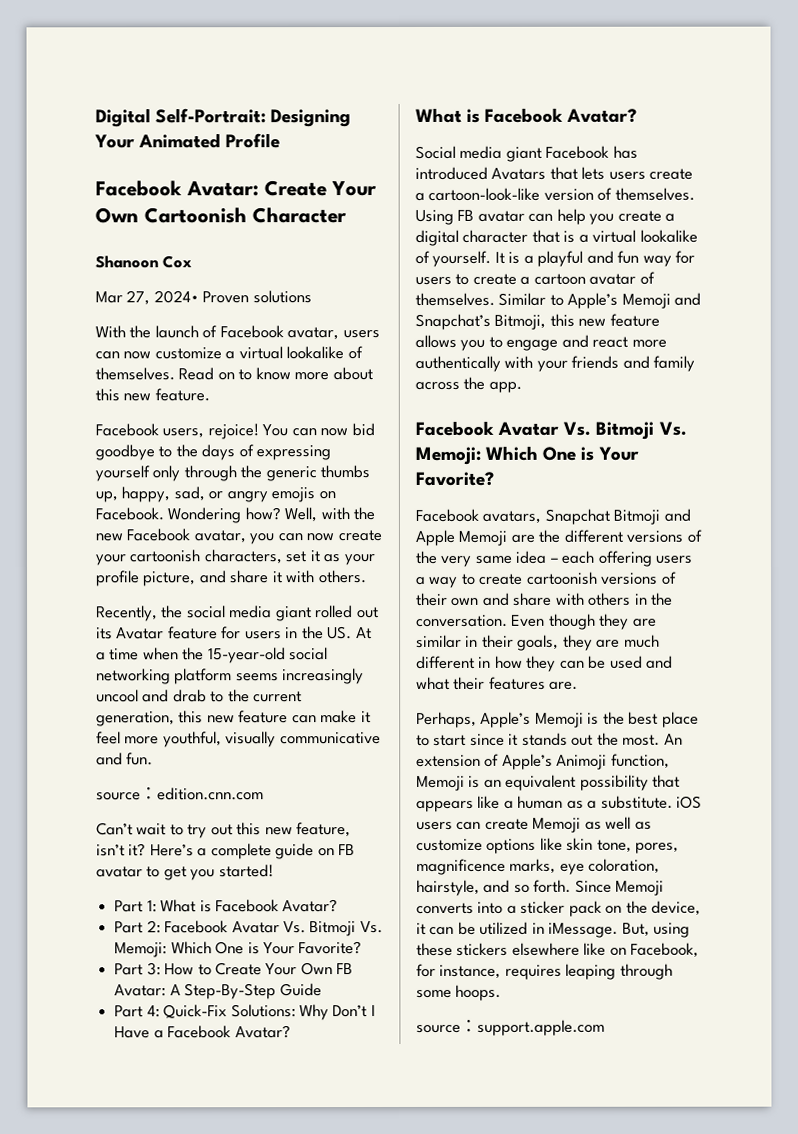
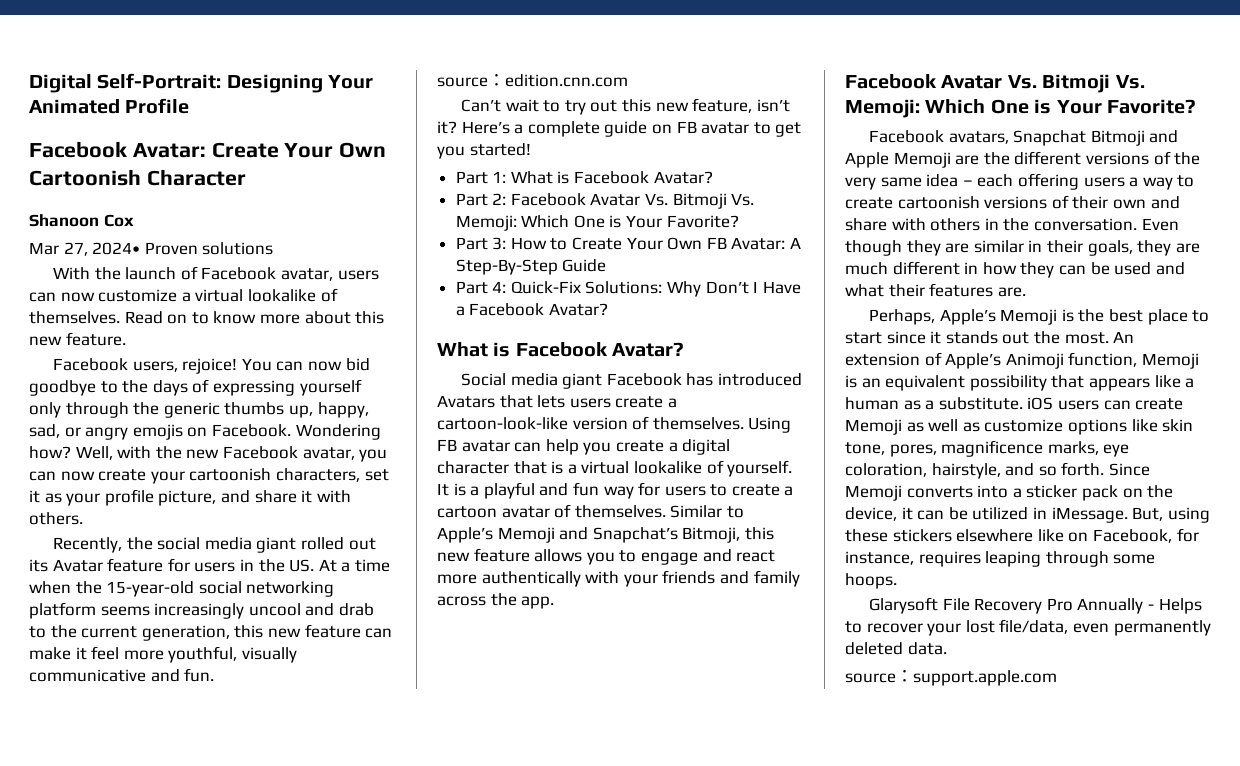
(502, 992) none -> [869,597,1202,614] [845,619,1211,636] [845,642,947,655] // Glarysoft File Recovery Pro Annually - Helps to recover your lost file/data, even permanently deleted data.

